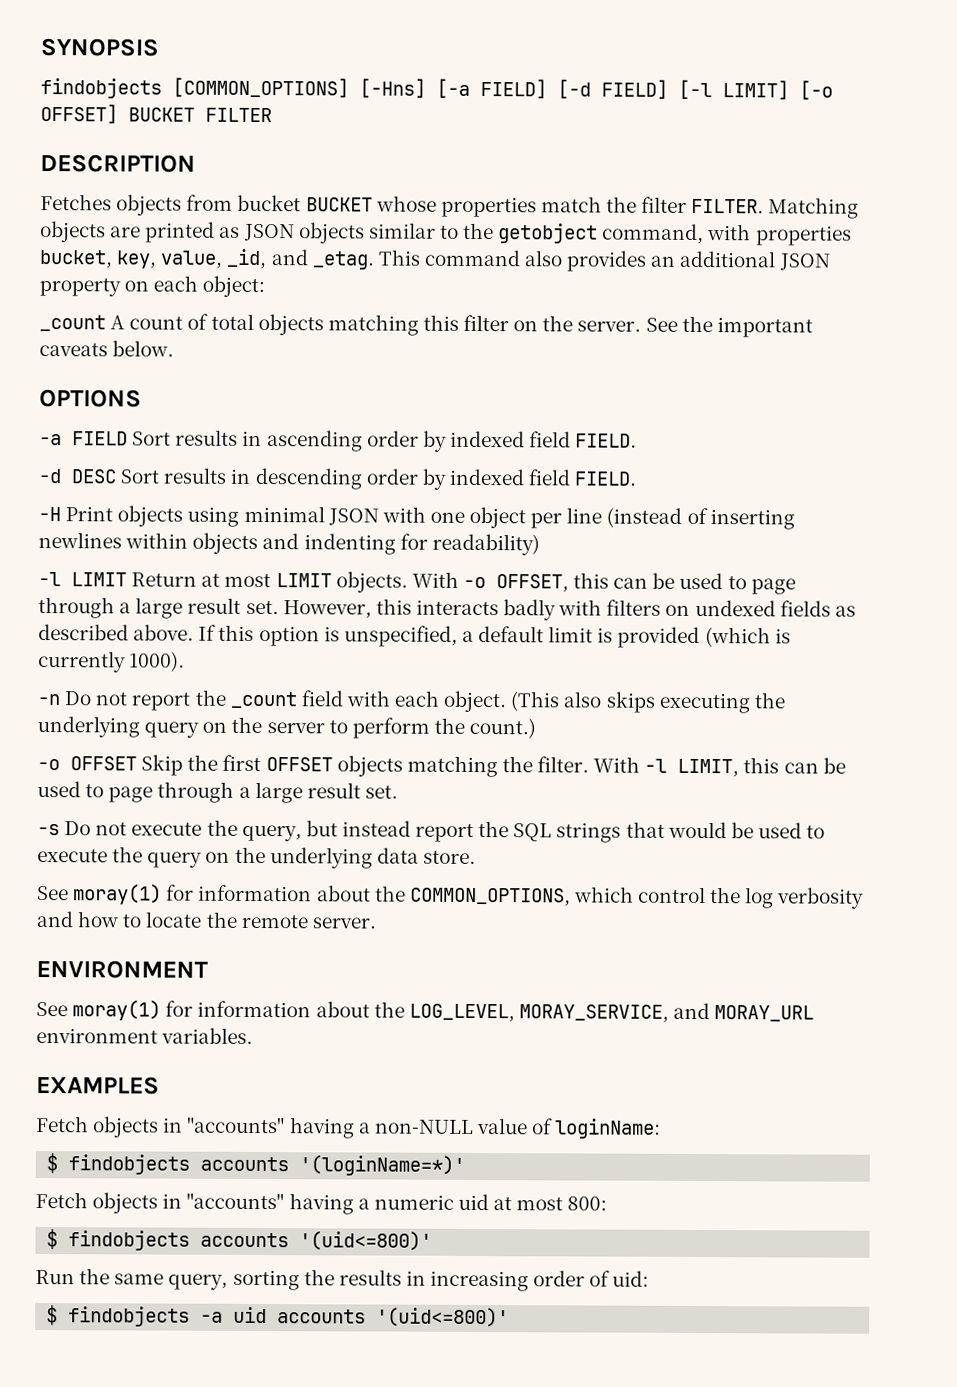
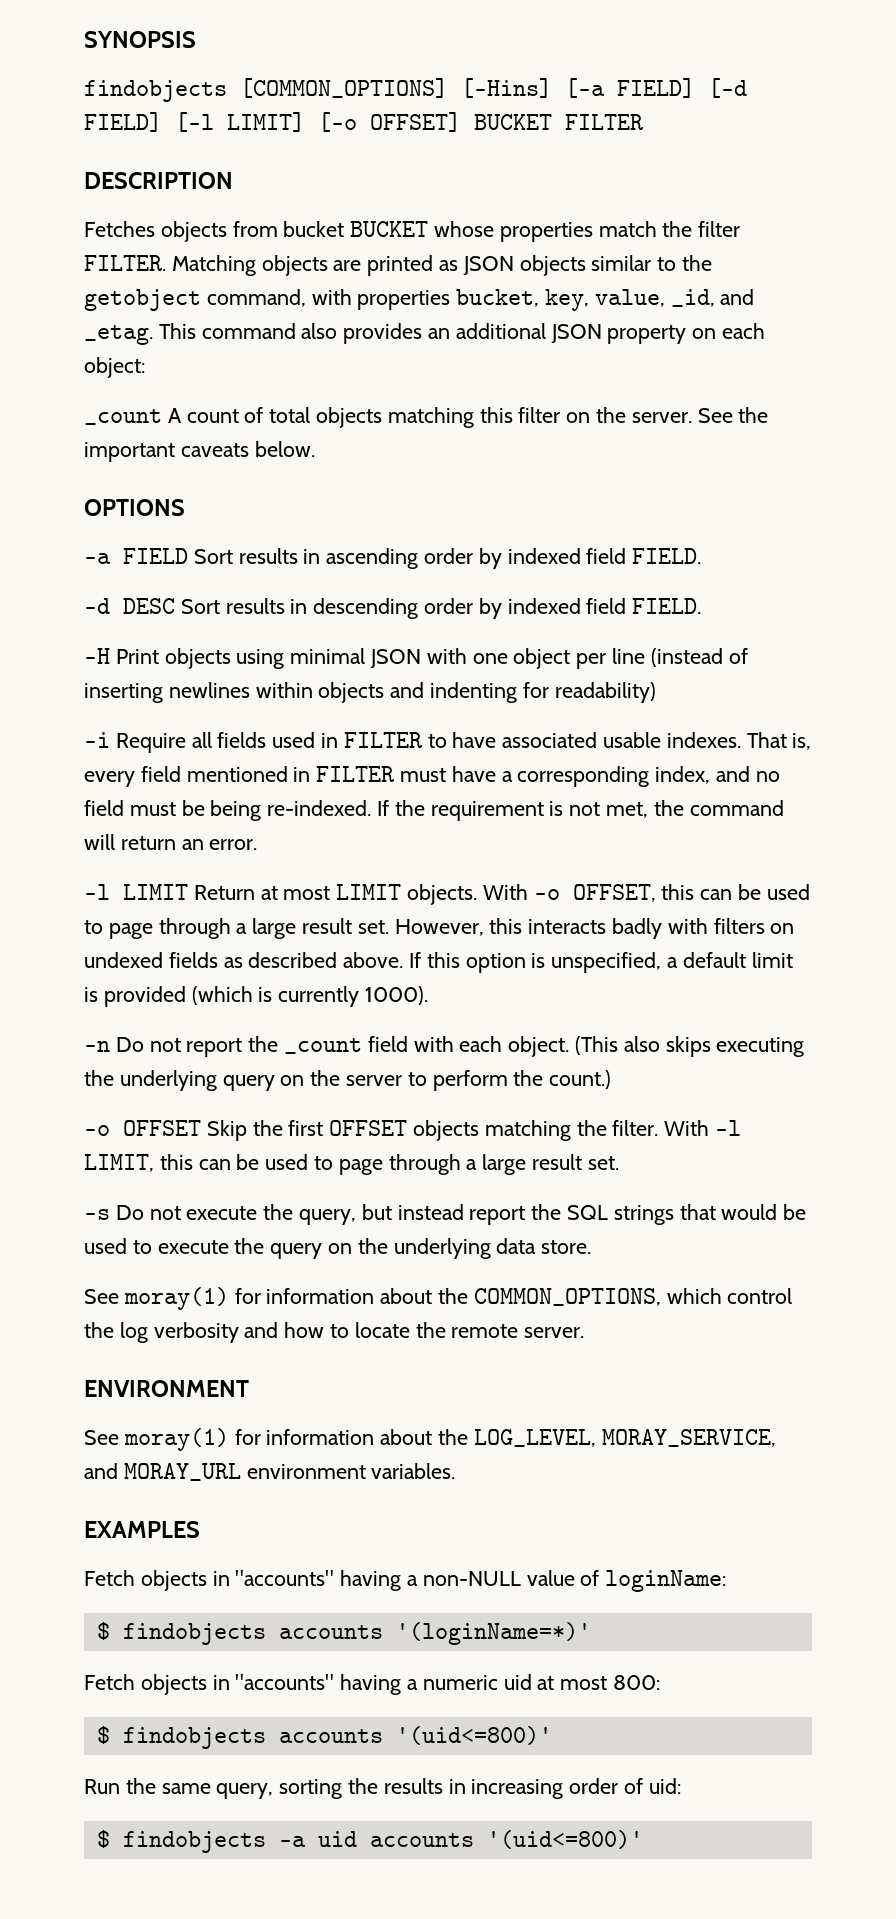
[359,78,426,98] [-Hns] -> [461,78,552,98] [-Hins]
(540, 544) none -> [84,732,812,753] [84,766,780,787] [84,800,784,821] [84,834,258,850] // -i Require all fields used in FILTER to have associated usable indexes. That is, every field mentioned in FILTER must have a corresponding index, and no field must be being re-indexed. If the requirement is not met, the command will return an error.

